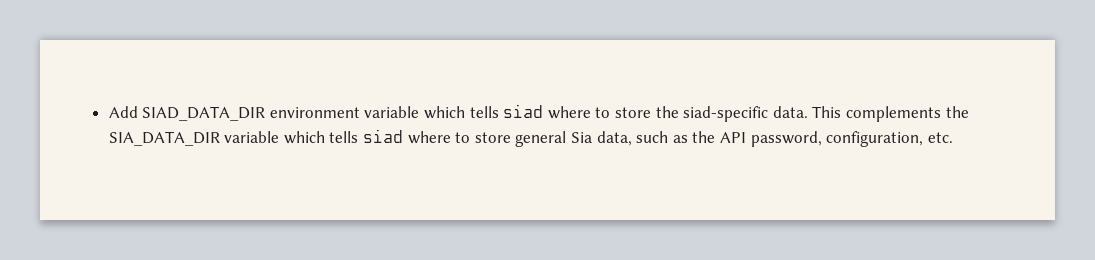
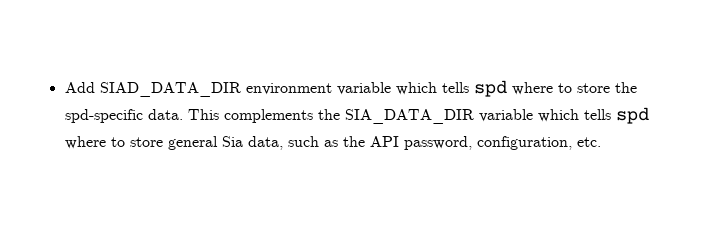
[503,104,544,118] siad -> [473,80,507,97] spd
[683,106,769,122] siad-specific -> [64,109,143,123] spd-specific
[363,129,404,143] siad -> [615,107,649,124] spd

